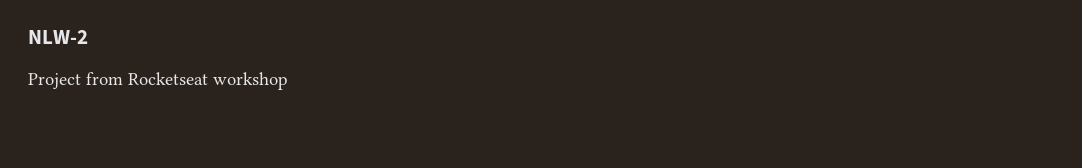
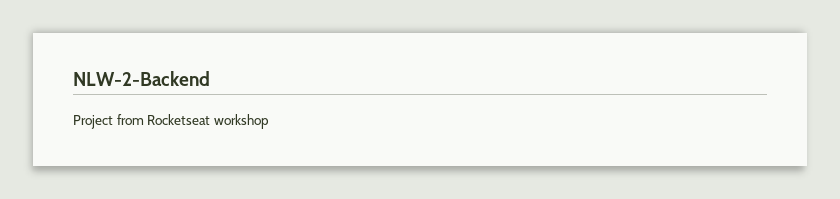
[28,30,88,44] NLW-2 -> [73,71,210,86] NLW-2-Backend

